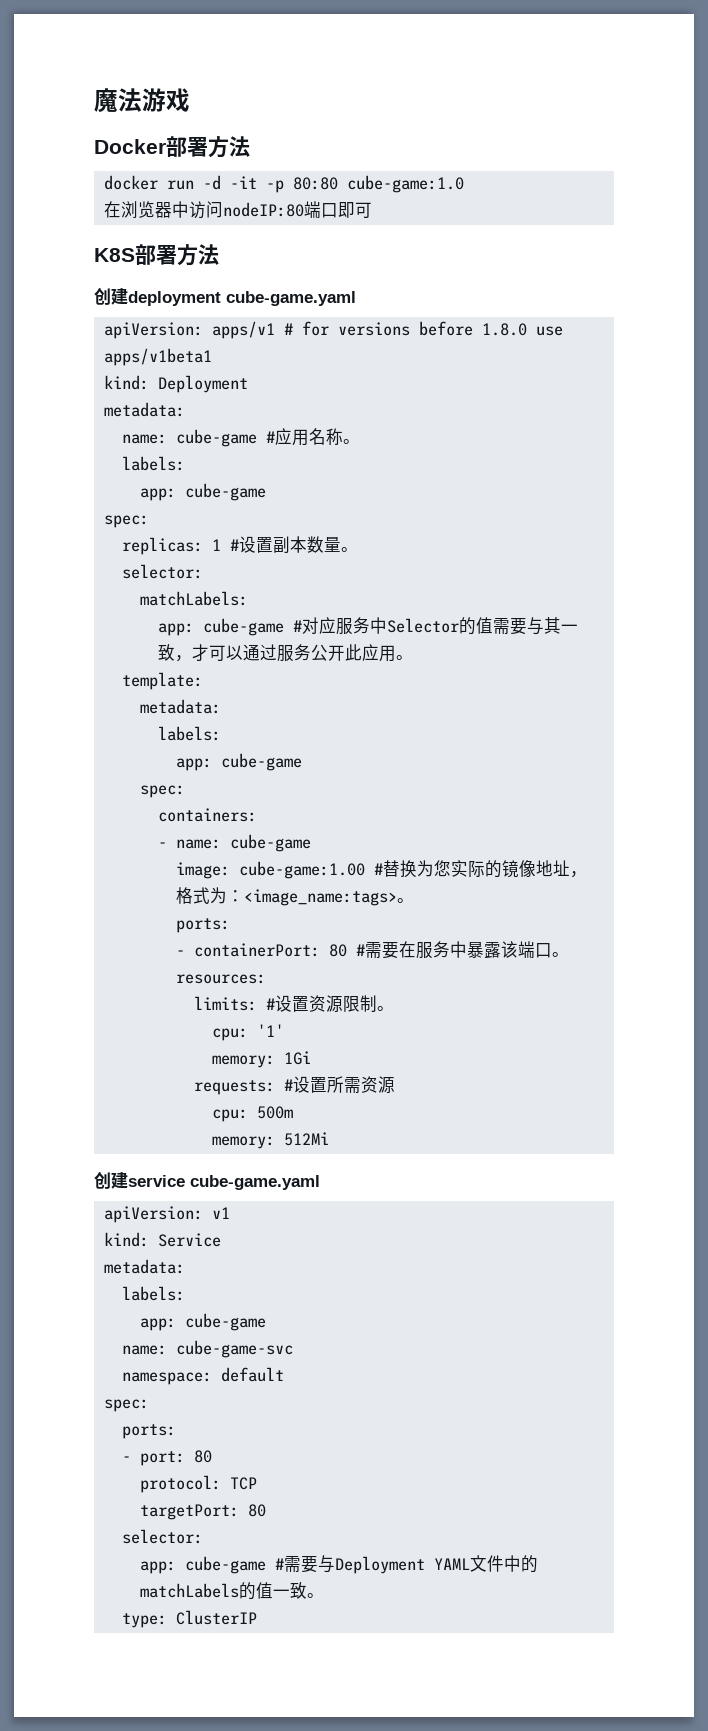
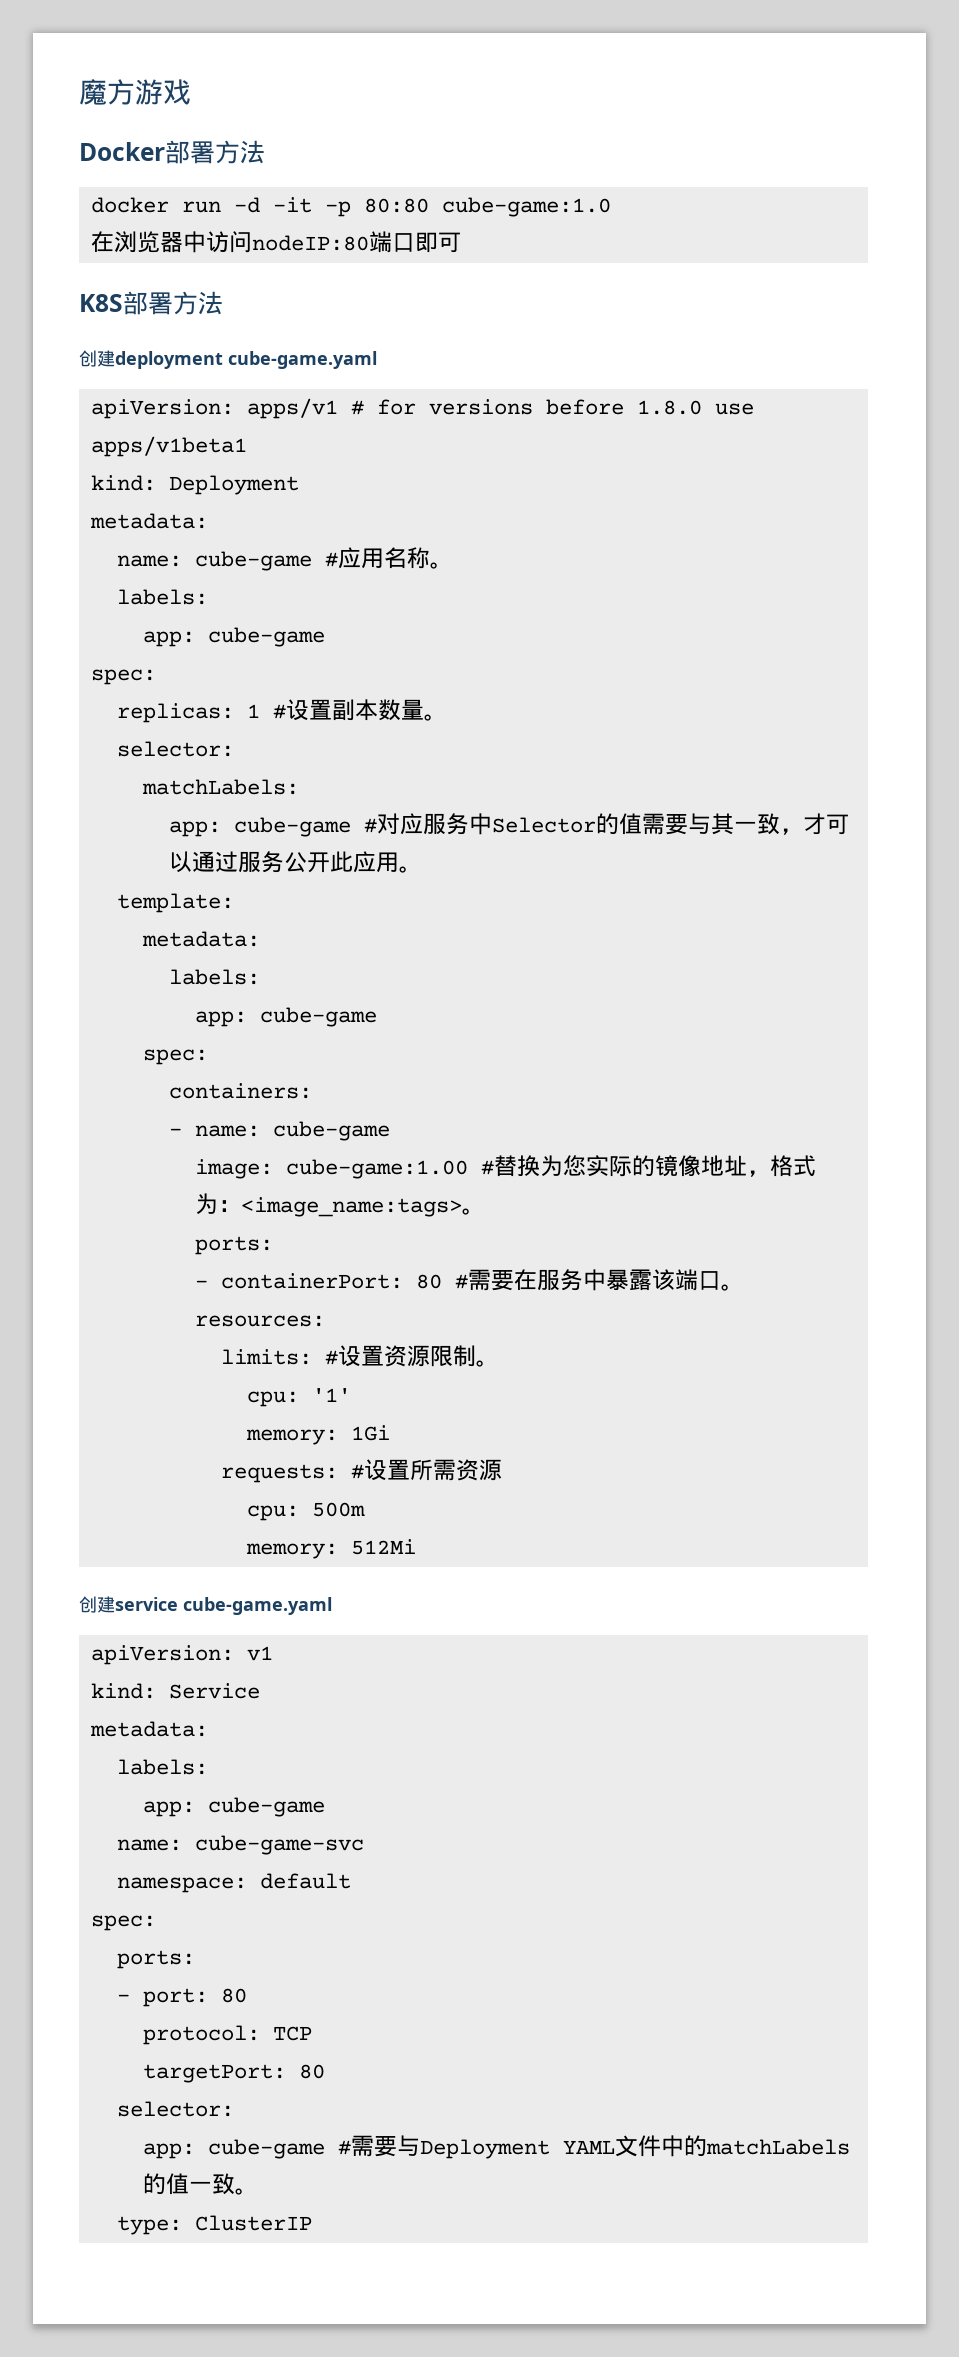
[118,88,142,112] 法 -> [107,79,135,105] 方

